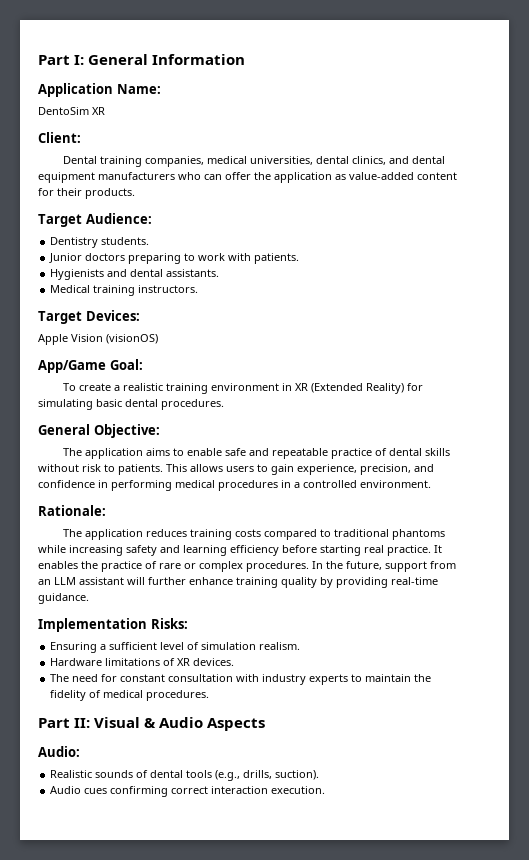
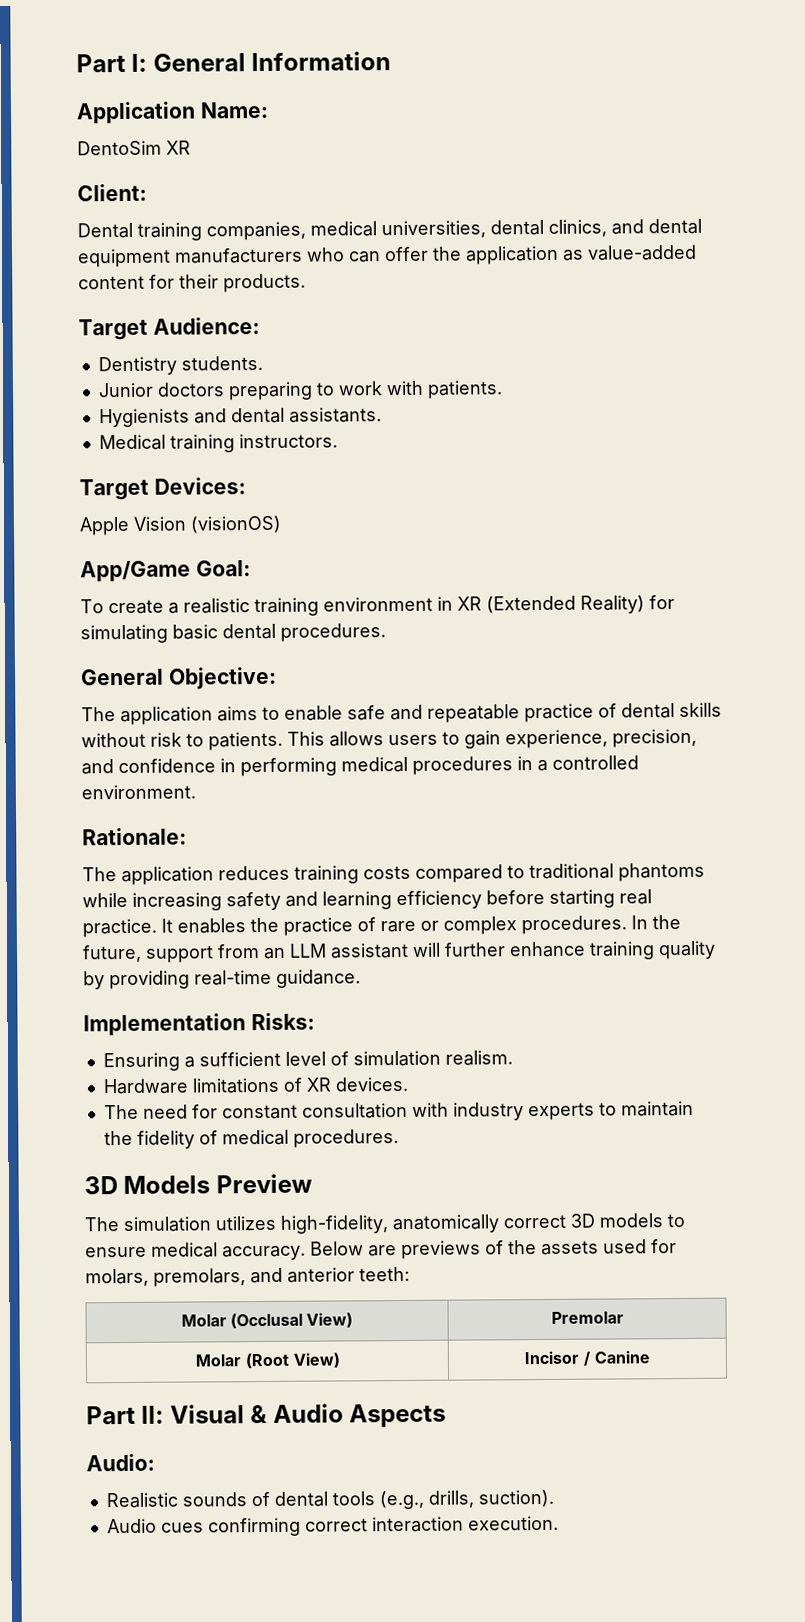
(210, 695) none -> [84,1173,313,1195] [84,1213,685,1234] [85,1239,677,1261] [85,1266,410,1287] [180,1312,354,1329] [550,1311,624,1324] [194,1352,340,1369] [524,1350,650,1366] // 3D Models Preview // The simulation utilizes high-fidelity, anatomically correct 3D models to ensure medical accuracy. Below are previews of the assets used for molars, premolars, and anterior teeth: // Molar (Occlusal View) | Premolar // Molar (Root View) | Incisor / Canine

